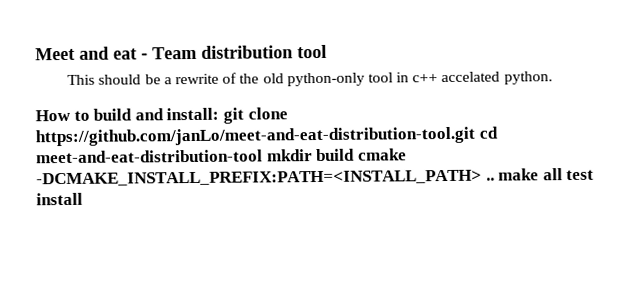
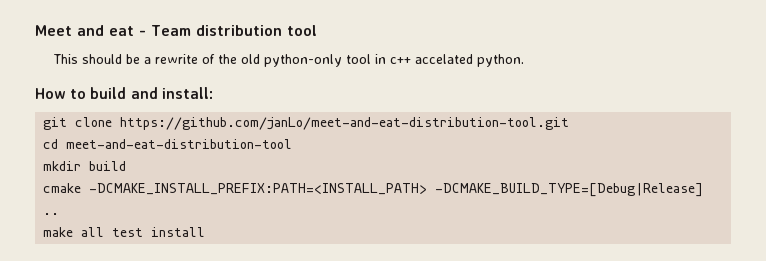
(220, 114) none -> (213, 93) //
(475, 136) none -> (570, 123) //
(263, 156) none -> (293, 144) //
(356, 155) none -> (127, 166) //
(482, 178) none -> [435,183,704,197] -DCMAKE_BUILD_TYPE=[Debug|Release]
(495, 179) none -> (60, 214) //

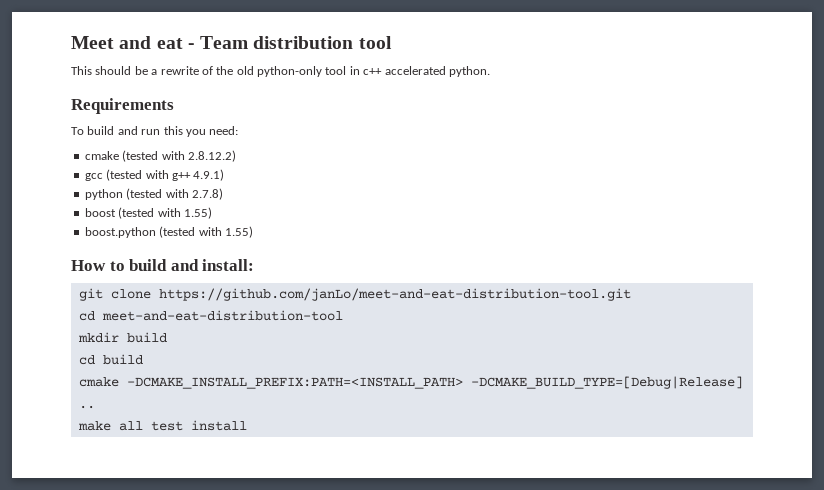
[415,54,474,64] accelated -> [384,66,446,75] accelerated
(525, 60) none -> [71,98,174,114] [71,126,239,137] [84,150,236,162] [84,169,225,181] [84,188,223,200] [84,207,212,219] [84,226,253,238] // Requirements // To build and run this you need: // cmake (tested with 2.8.12.2) // gcc (tested with g++ 4.9.1) // python (tested with 2.7.8) // boost (tested with 1.55) // boost.python (tested with 1.55)
(127, 166) none -> [78,354,143,365] // cd build

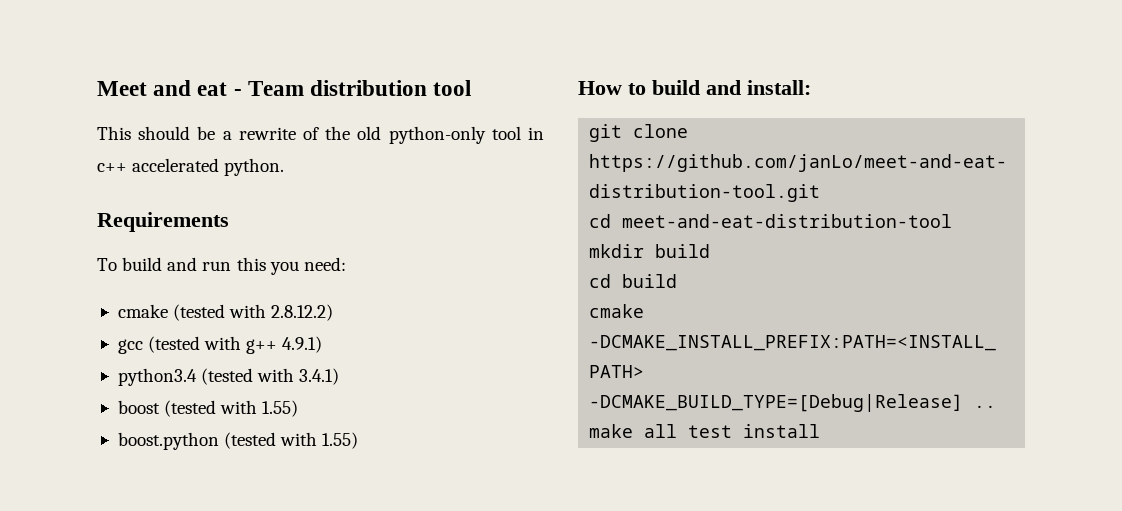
[84,188,223,200] python (tested with 2.7.8) -> [117,368,340,386] python3.4 (tested with 3.4.1)

